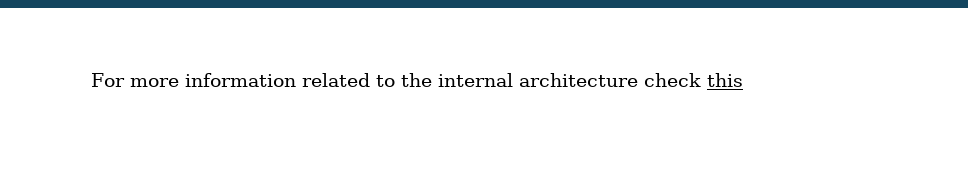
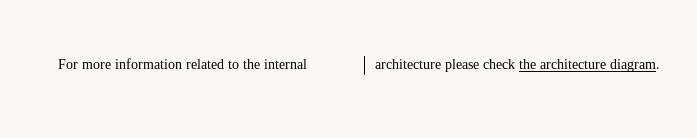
[643,73,743,87] check this -> [445,59,660,72] please check the architecture diagram.

